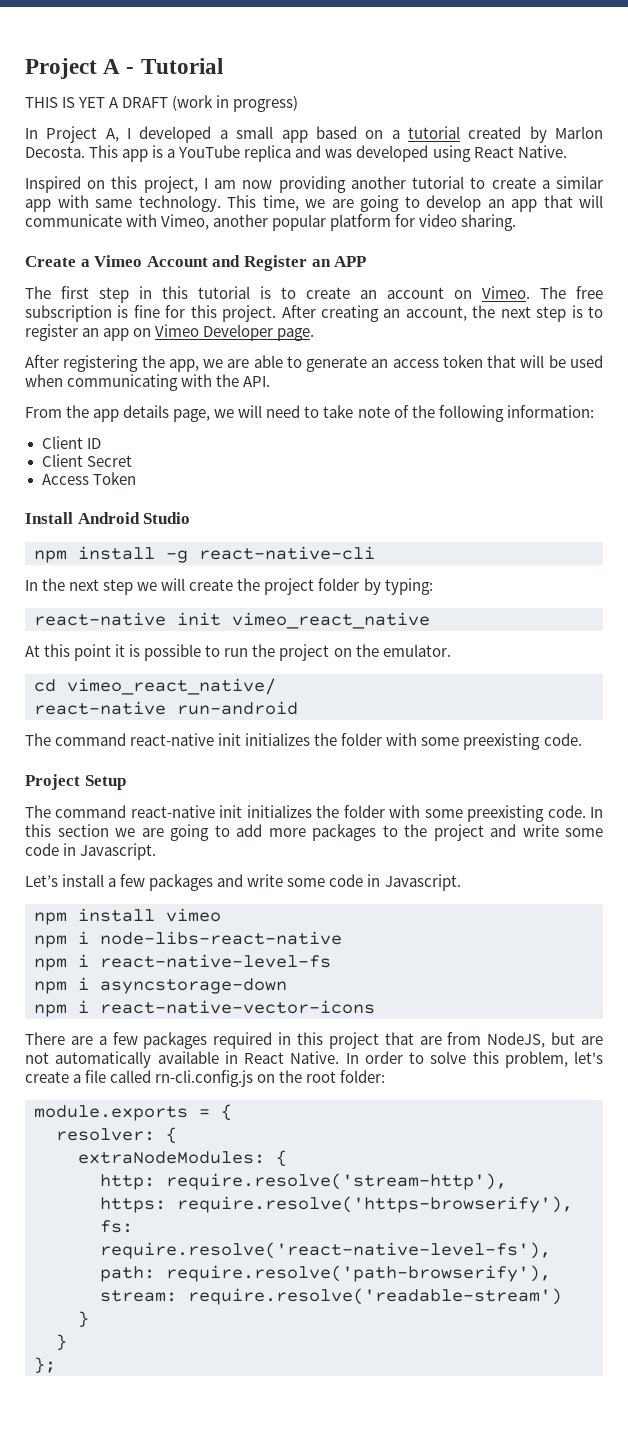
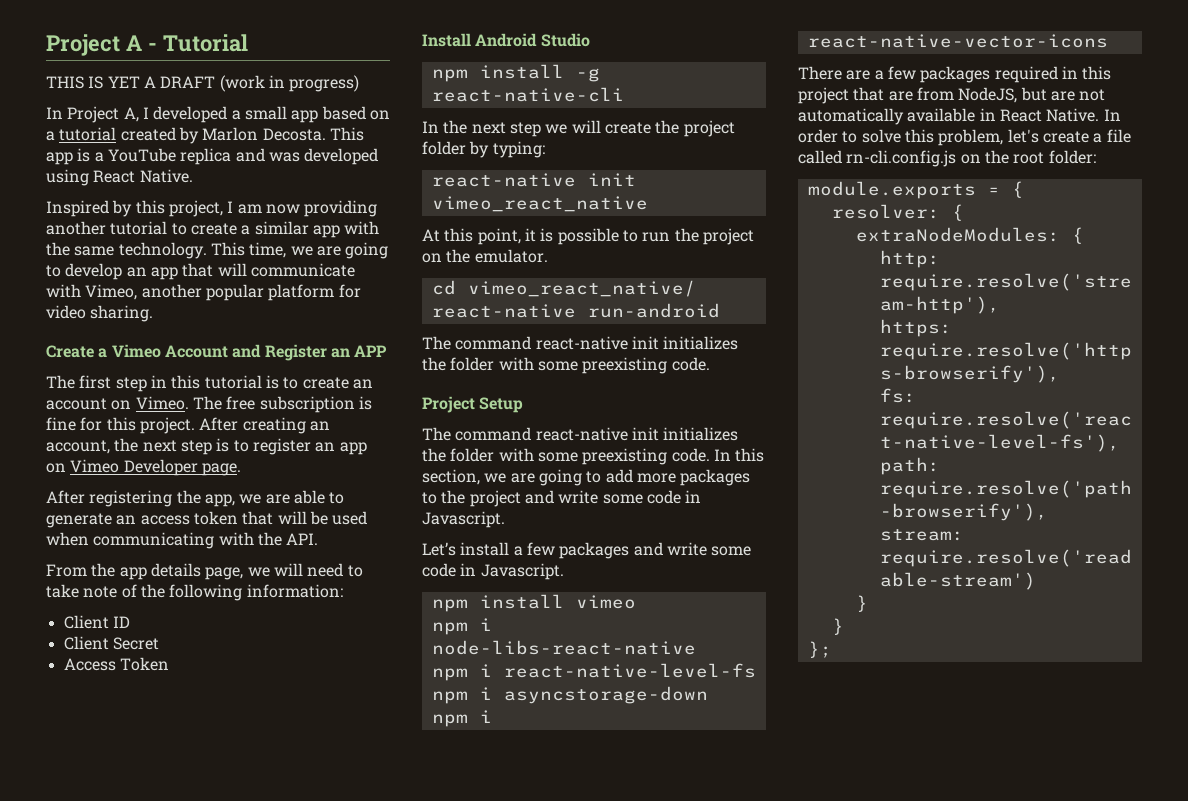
[87,180,106,189] on -> [112,200,133,217] by
(89, 201) none -> [46,242,70,256] the
[74,644,112,661] point -> [477,228,521,245] point,
[57,824,109,837] section -> [422,469,480,485] section,

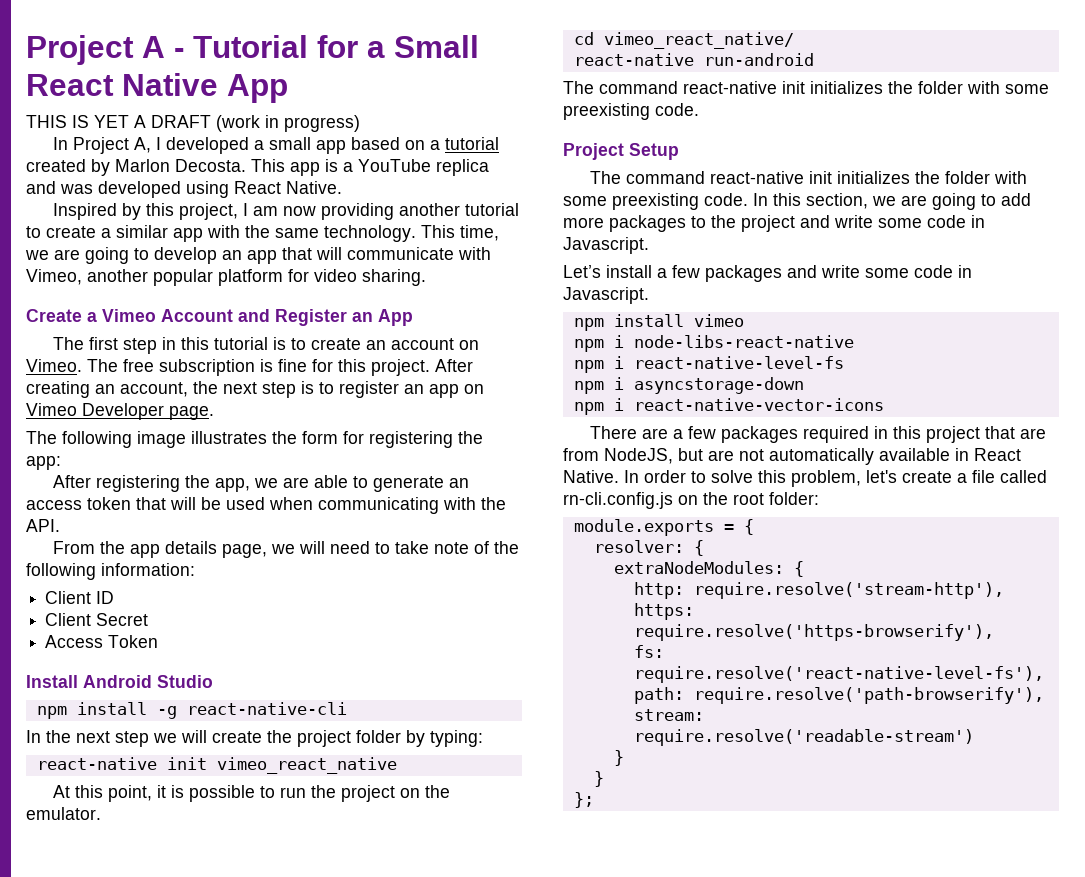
(248, 43) none -> [317,35,479,58] [26,73,288,103] for a Small React Native App
[354,345,388,357] APP -> [378,309,413,326] App
(241, 469) none -> [26,431,483,448] [26,456,61,470] // The following image illustrates the form for registering the app:

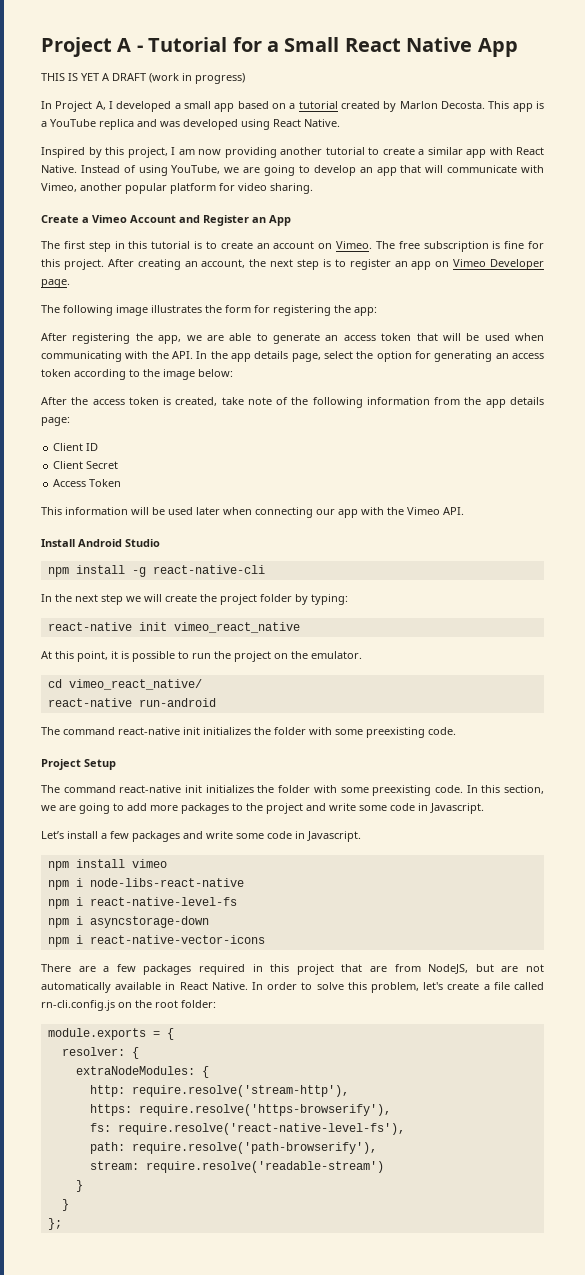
[245,225,499,242] the same technology. This time, -> [516,147,544,155] [41,165,221,176] React Native. Instead of using YouTube,
[52,541,95,554] // From -> [196,351,208,359] In
[270,541,390,554] we will need to -> [324,351,544,362] [41,369,233,380] [41,397,218,406] select the option for generating an access token according to the image below: // After the access token is created,
[101,563,195,576] information: -> [366,397,544,408] [41,417,70,426] information from the app details page:
(159, 641) none -> [41,507,464,518] // This information will be used later when connecting our app with the Vimeo API.

